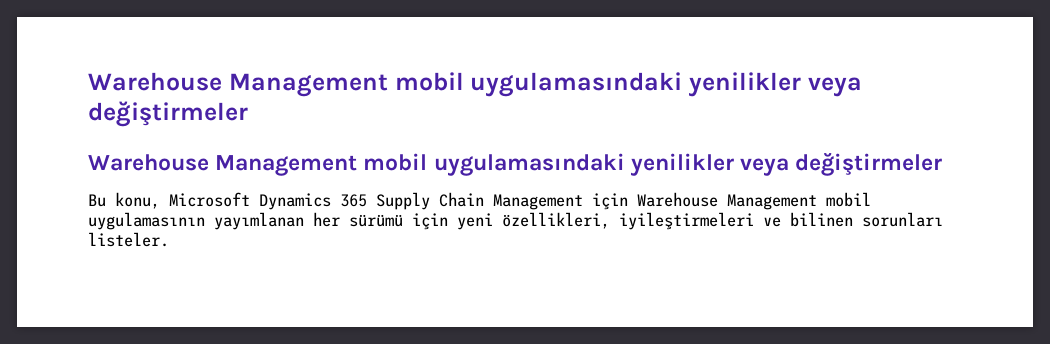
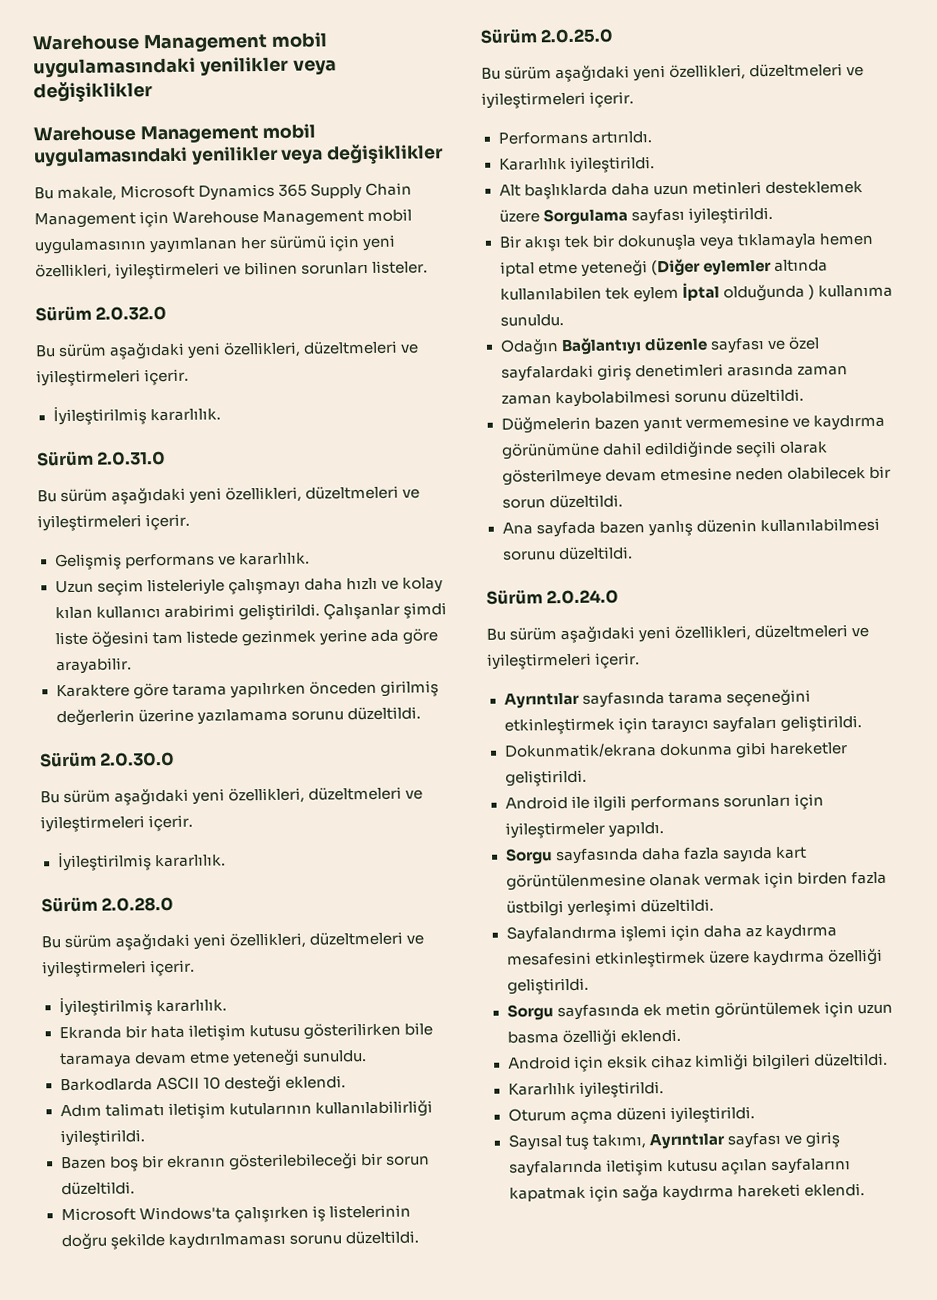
[88,72,862,97] [88,101,248,127] [88,153,943,176] [88,192,160,209] Warehouse Management mobil uygulamasındaki yenilikler veya değiştirmeler // Warehouse Management mobil uygulamasındaki yenilikler veya değiştirmeler // Bu konu, -> [32,32,327,53] [33,56,337,78] [33,81,153,103] [33,123,317,144] [33,143,445,167] [34,186,118,202] Warehouse Management mobil uygulamasındaki yenilikler veya değişiklikler // Warehouse Management mobil uygulamasındaki yenilikler veya değişiklikler // Bu makale,
(169, 239) none -> [35,305,168,322] [35,340,420,360] [36,368,190,387] [52,406,221,426] [37,450,167,467] [37,485,421,505] [37,513,191,532] [54,552,310,571] [54,577,443,596] [54,602,447,621] [54,628,438,648] [55,657,132,675] [55,680,439,700] [55,706,421,727] [39,751,176,768] [40,786,424,806] [40,814,194,833] [57,852,226,872] [41,896,175,913] [41,931,425,951] [42,959,196,978] [58,997,227,1017] [58,1022,433,1041] [58,1048,367,1069] [59,1074,346,1093] [59,1099,433,1120] [59,1129,145,1147] [60,1152,430,1172] [60,1181,135,1196] [60,1204,411,1223] [60,1230,419,1251] [480,28,614,44] [481,63,865,83] [481,91,635,109] [497,131,652,145] [498,156,655,173] [498,181,863,200] [498,206,773,226] [498,232,873,252] [499,258,828,277] [499,282,893,303] [499,314,564,327] [499,336,820,356] [500,363,848,382] [500,388,804,408] [500,414,885,434] [500,440,828,460] [501,465,891,486] [501,494,623,509] [501,517,880,538] [502,546,633,561] [486,589,620,605] [486,624,870,644] [487,652,641,670] [503,688,811,709] [503,715,862,735] [503,742,848,759] [504,769,587,787] [504,793,824,812] [504,821,664,839] [504,846,807,865] [505,871,887,891] [505,898,714,917] [505,924,837,943] [506,947,883,968] [506,977,589,995] [506,1001,893,1021] [506,1028,681,1047] [507,1052,888,1072] [507,1081,664,1098] [507,1106,755,1125] [507,1131,840,1151] [508,1158,851,1177] [508,1183,865,1202] // Sürüm 2.0.32.0 // Bu sürüm aşağıdaki yeni özellikleri, düzeltmeleri ve iyileştirmeleri içerir. // İyileştirilmiş kararlılık. // Sürüm 2.0.31.0 // Bu sürüm aşağıdaki yeni özellikleri, düzeltmeleri ve iyileştirmeleri içerir. // Gelişmiş performans ve kararlılık. // Uzun seçim listeleriyle çalışmayı daha hızlı ve kolay kılan kullanıcı arabirimi geliştirildi. Çalışanlar şimdi liste öğesini tam listede gezinmek yerine ada göre arayabilir. // Karaktere göre tarama yapılırken önceden girilmiş değerlerin üzerine yazılamama sorunu düzeltildi. // Sürüm 2.0.30.0 // Bu sürüm aşağıdaki yeni özellikleri, düzeltmeleri ve iyileştirmeleri içerir. // İyileştirilmiş kararlılık. // Sürüm 2.0.28.0 // Bu sürüm aşağıdaki yeni özellikleri, düzeltmeleri ve iyileştirmeleri içerir. // İyileştirilmiş kararlılık. // Ekranda bir hata iletişim kutusu gösterilirken bile taramaya devam etme yeteneği sunuldu. // Barkodlarda ASCII 10 desteği eklendi. // Adım talimatı iletişim kutularının kullanılabilirliği iyileştirildi. // Bazen boş bir ekranın gösterilebileceği bir sorun düzeltildi. // Microsoft Windows'ta çalışırken iş listelerinin doğru şekilde kaydırılmaması sorunu düzeltildi. // Sürüm 2.0.25.0 // Bu sürüm aşağıdaki yeni özellikleri, düzeltmeleri ve iyileştirmeleri içerir. // Performans artırıldı. // Kararlılık iyileştirildi. // Alt başlıklarda daha uzun metinleri desteklemek üzere Sorgulama sayfası iyileştirildi. // Bir akışı tek bir dokunuşla veya tıklamayla hemen iptal etme yeteneği (Diğer eylemler altında kullanılabilen tek eylem İptal olduğunda ) kullanıma sunuldu. // Odağın Bağlantıyı düzenle sayfası ve özel sayfalardaki giriş denetimleri arasında zaman zaman kaybolabilmesi sorunu düzeltildi. // Düğmelerin bazen yanıt vermemesine ve kaydırma görünümüne dahil edildiğinde seçili olarak gösterilmeye devam etmesine neden olabilecek bir sorun düzeltildi. // Ana sayfada bazen yanlış düzenin kullanılabilmesi sorunu düzeltildi. // Sürüm 2.0.24.0 // Bu sürüm aşağıdaki yeni özellikleri, düzeltmeleri ve iyileştirmeleri içerir. // Ayrıntılar sayfasında tarama seçeneğini etkinleştirmek için tarayıcı sayfaları geliştirildi. // Dokunmatik/ekrana dokunma gibi hareketler geliştirildi. // Android ile ilgili performans sorunları için iyileştirmeler yapıldı. // Sorgu sayfasında daha fazla sayıda kart görüntülenmesine olanak vermak için birden fazla üstbilgi yerleşimi düzeltildi. // Sayfalandırma işlemi için daha az kaydırma mesafesini etkinleştirmek üzere kaydırma özelliği geliştirildi. // Sorgu sayfasında ek metin görüntülemek için uzun basma özelliği eklendi. // Android için eksik cihaz kimliği bilgileri düzeltildi. // Kararlılık iyileştirildi. // Oturum açma düzeni iyileştirildi. // Sayısal tuş takımı, Ayrıntılar sayfası ve giriş sayfalarında iletişim kutusu açılan sayfalarını kapatmak için sağa kaydırma hareketi eklendi.

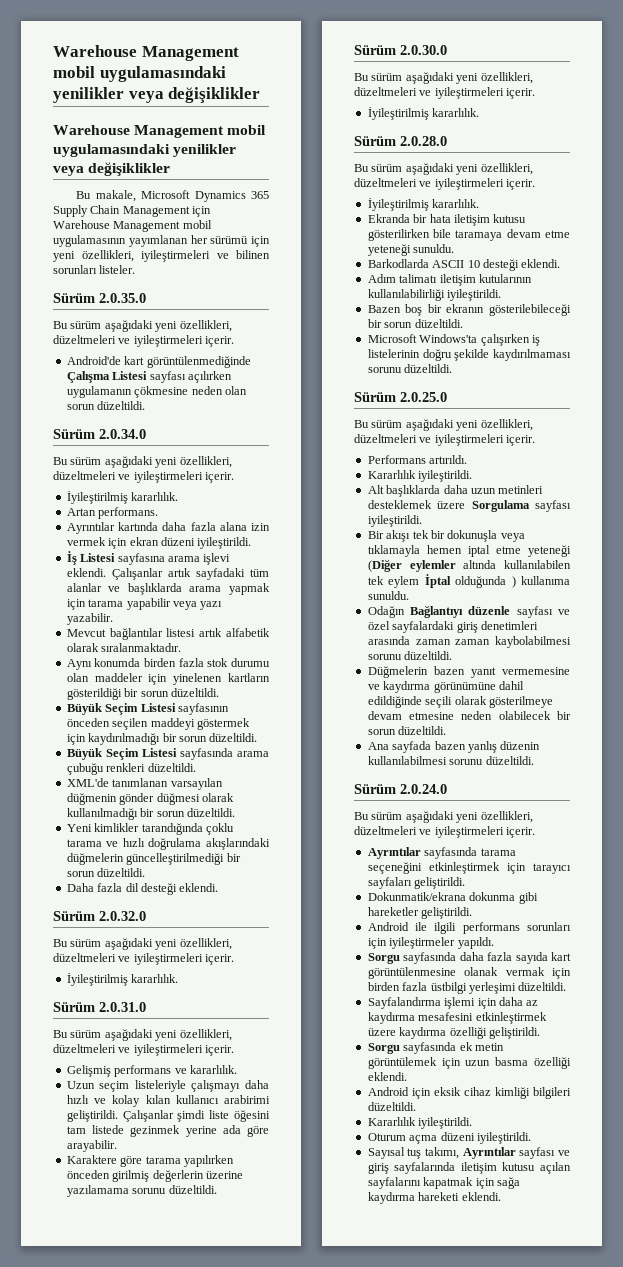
(429, 267) none -> [53,293,146,303] [53,320,232,332] [53,335,235,347] [66,356,251,368] [66,371,232,383] [66,386,247,398] [66,401,146,410] [53,429,146,439] [53,456,232,468] [53,471,235,483] [66,491,179,504] [66,507,159,519] [66,522,270,534] [66,537,252,549] [66,551,231,565] [66,568,269,580] [66,583,270,595] [66,598,223,610] [66,613,113,625] [66,628,270,640] [66,643,182,652] [66,658,270,670] [66,673,270,685] [66,688,219,700] [66,703,229,715] [66,718,250,730] [66,733,258,745] [66,748,269,760] [66,763,196,775] [66,778,223,790] [66,793,234,805] [66,808,235,820] [66,823,234,835] [66,838,270,850] [66,853,241,865] [66,868,146,877] [66,883,219,895] // Sürüm 2.0.35.0 // Bu sürüm aşağıdaki yeni özellikleri, düzeltmeleri ve iyileştirmeleri içerir. // Android'de kart görüntülenmediğinde Çalışma Listesi sayfası açılırken uygulamanın çökmesine neden olan sorun düzeltildi. // Sürüm 2.0.34.0 // Bu sürüm aşağıdaki yeni özellikleri, düzeltmeleri ve iyileştirmeleri içerir. // İyileştirilmiş kararlılık. // Artan performans. // Ayrıntılar kartında daha fazla alana izin vermek için ekran düzeni iyileştirildi. // İş Listesi sayfasına arama işlevi eklendi. Çalışanlar artık sayfadaki tüm alanlar ve başlıklarda arama yapmak için tarama yapabilir veya yazı yazabilir. // Mevcut bağlantılar listesi artık alfabetik olarak sıralanmaktadır. // Aynı konumda birden fazla stok durumu olan maddeler için yinelenen kartların gösterildiği bir sorun düzeltildi. // Büyük Seçim Listesi sayfasının önceden seçilen maddeyi göstermek için kaydırılmadığı bir sorun düzeltildi. // Büyük Seçim Listesi sayfasında arama çubuğu renkleri düzeltildi. // XML'de tanımlanan varsayılan düğmenin gönder düğmesi olarak kullanılmadığı bir sorun düzeltildi. // Yeni kimlikler tarandığında çoklu tarama ve hızlı doğrulama akışlarındaki düğmelerin güncelleştirilmediği bir sorun düzeltildi. // Daha fazla dil desteği eklendi.

